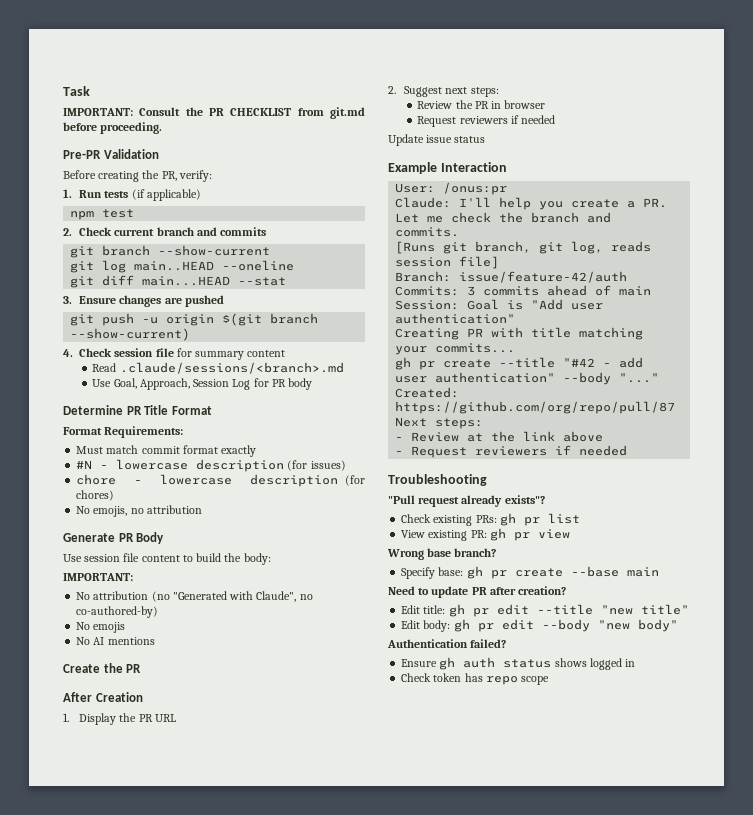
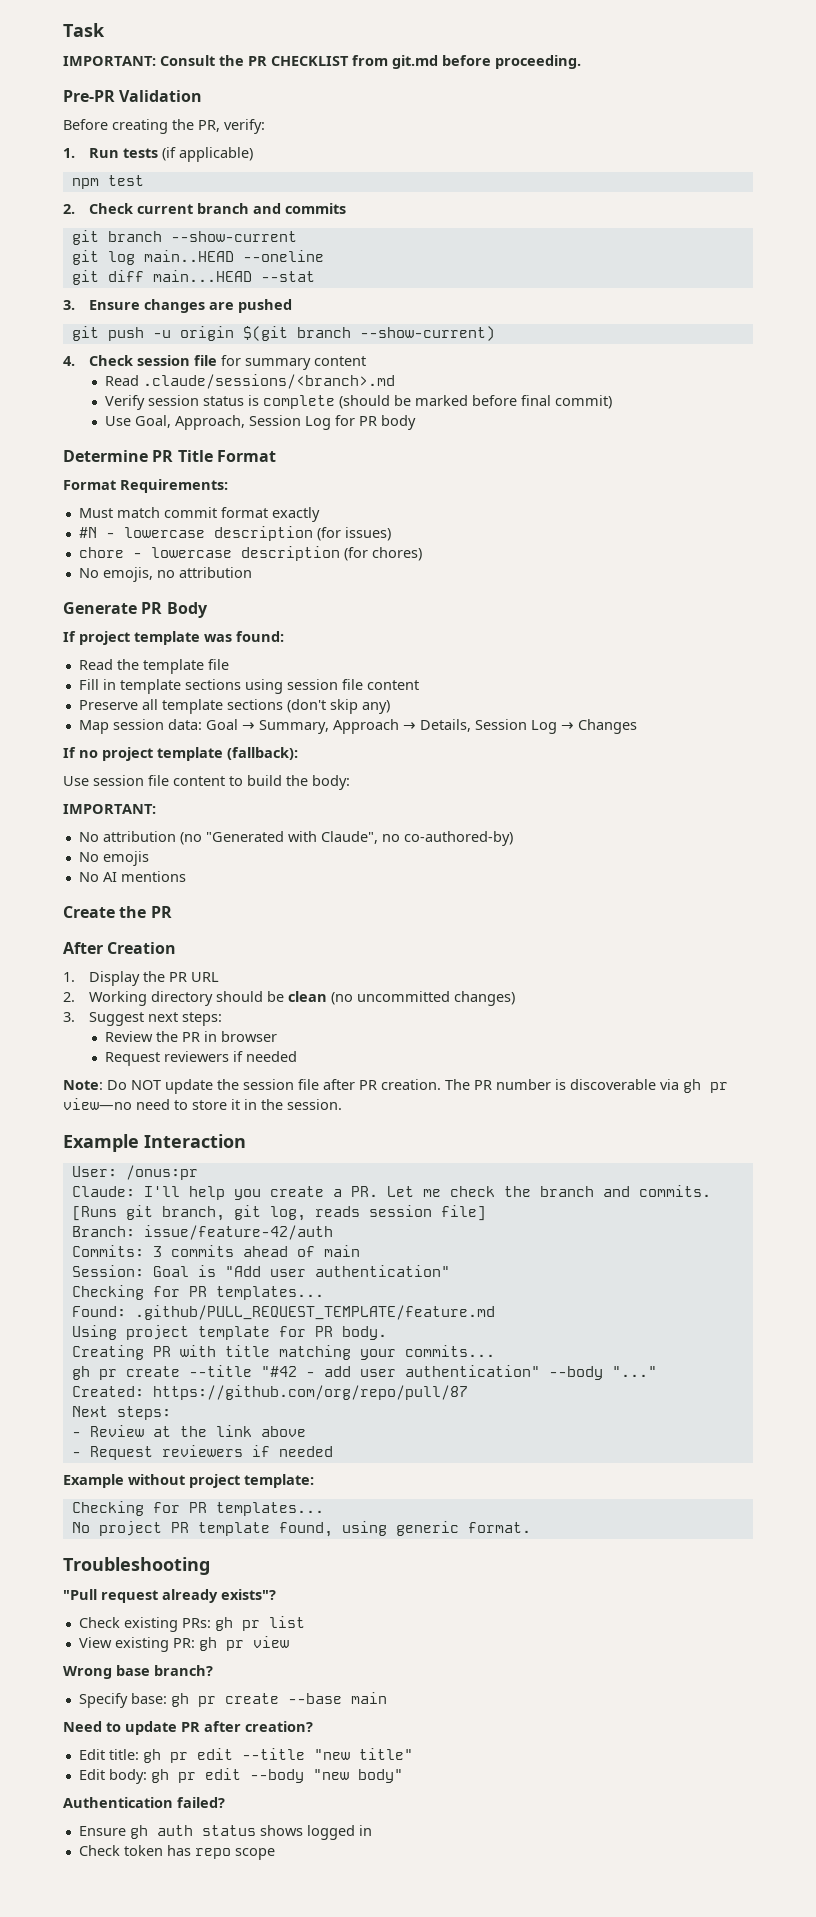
(344, 368) none -> [105,395,613,410] // Verify session status is complete (should be marked before final commit)
(165, 538) none -> [63,631,284,645] [78,659,229,674] [78,679,419,694] [78,699,390,714] [78,719,637,734] [63,747,298,761] // If project template was found: // Read the template file // Fill in template sections using session file content // Preserve all template sections (don't skip any) // Map session data: Goal → Summary, Approach → Details, Session Log → Changes // If no project template (fallback):
(396, 90) none -> [89,991,516,1006] [63,1012,75,1022] Working directory should be clean (no uncommitted changes) // 3.
[388,134,486,146] Update issue status -> [63,1079,728,1094] [63,1098,342,1110] Note: Do NOT update the session file after PR creation. The PR number is discoverable via gh pr view—no need to store it in the session.
(516, 318) none -> [71,1285,324,1300] [71,1305,495,1320] [71,1325,387,1340] // Checking for PR templates... // Found: .github/PULL_REQUEST_TEMPLATE/feature.md // Using project template for PR body.
(628, 450) none -> [63,1474,314,1488] [71,1501,324,1516] [71,1521,531,1537] // Example without project template: // Checking for PR templates... // No project PR template found, using generic format.

